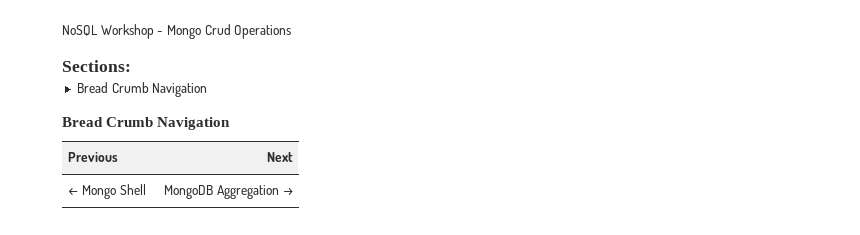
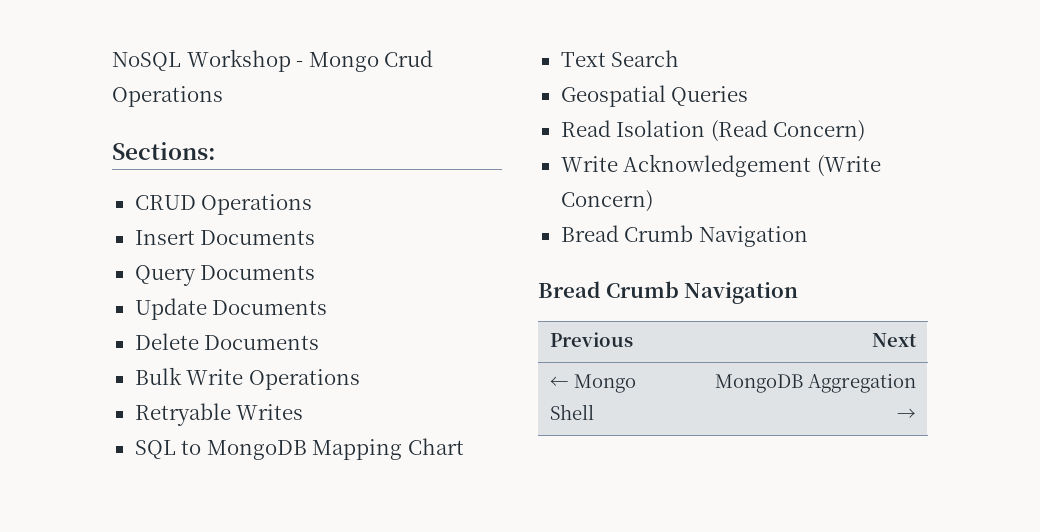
(131, 66) none -> [134,194,313,215] [134,230,316,245] [134,265,316,286] [134,298,328,320] [134,333,320,350] [134,367,360,390] [134,403,304,426] [134,438,464,460] [560,50,680,67] [560,85,749,107] [560,120,866,142] [560,154,881,177] [560,190,653,212] // CRUD Operations // Insert Documents // Query Documents // Update Documents // Delete Documents // Bulk Write Operations // Retryable Writes // SQL to MongoDB Mapping Chart // Text Search // Geospatial Queries // Read Isolation (Read Concern) // Write Acknowledgement (Write Concern)

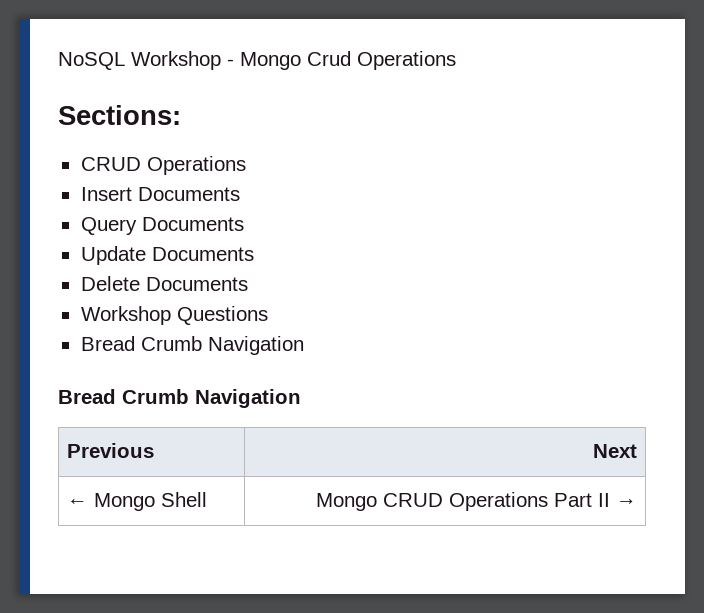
[134,367,360,390] [134,403,304,426] [134,438,464,460] [560,50,680,67] [560,85,749,107] [560,120,866,142] [560,154,881,177] [560,190,653,212] Bulk Write Operations // Retryable Writes // SQL to MongoDB Mapping Chart // Text Search // Geospatial Queries // Read Isolation (Read Concern) // Write Acknowledgement (Write Concern) -> [80,306,268,325] Workshop Questions
[715,373,917,393] MongoDB Aggregation -> [316,492,611,511] Mongo CRUD Operations Part II

